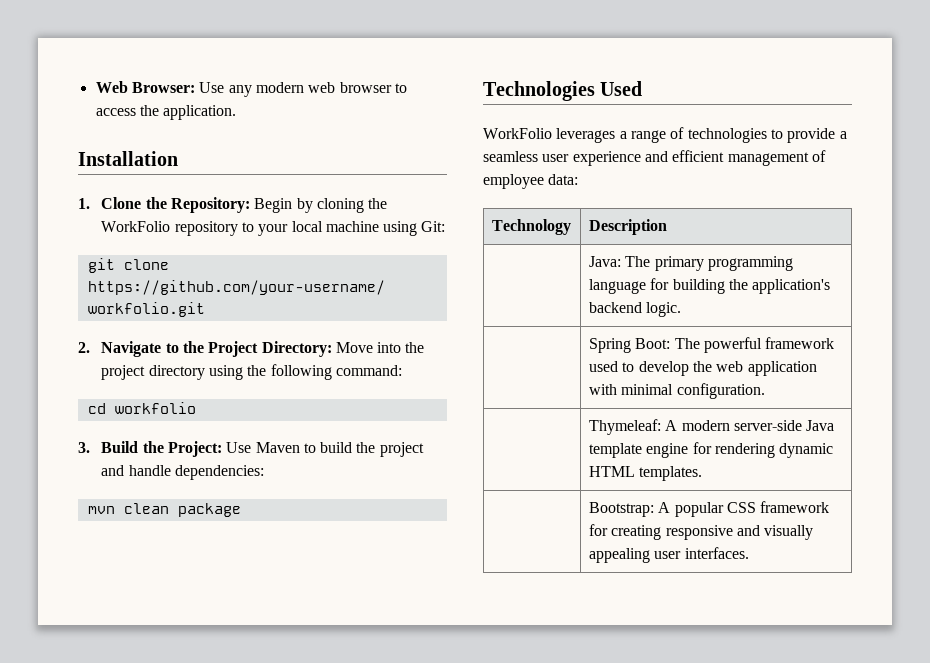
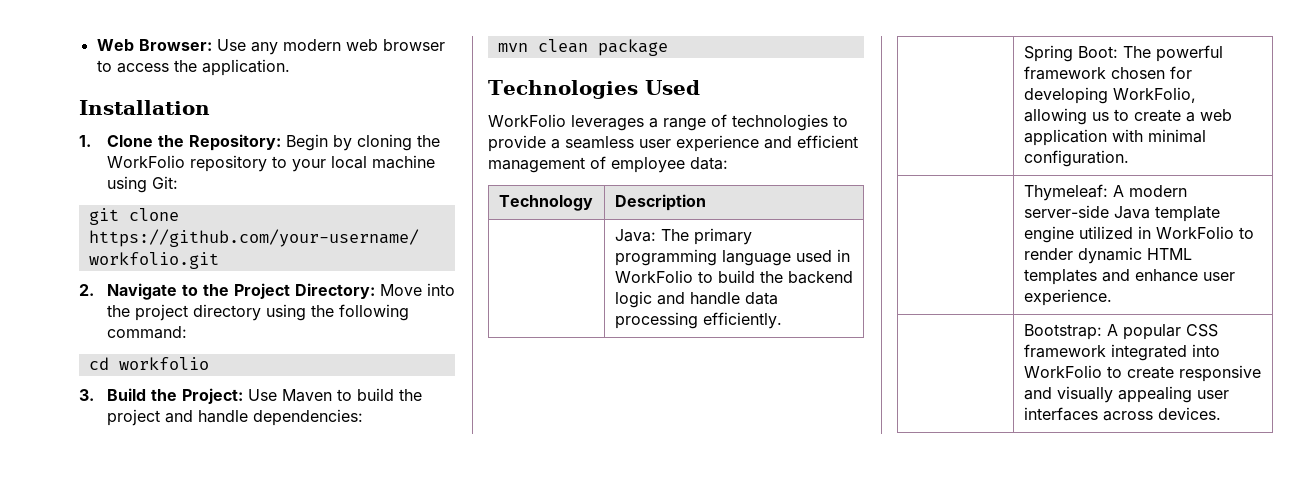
[650,278,831,294] [588,302,682,317] for building the application's backend logic. -> [795,249,850,262] [614,270,853,284] [614,291,778,308] [614,312,782,329] used in WorkFolio to build the backend logic and handle data processing efficiently.
[588,361,712,376] used to develop the -> [1110,66,1192,79] [1023,87,1196,104] [1023,108,1195,125] chosen for developing WorkFolio, allowing us to create a
[692,442,834,458] [588,466,703,481] for rendering dynamic HTML templates. -> [1078,226,1254,239] [1023,247,1192,264] [1023,269,1235,285] [1023,289,1112,306] utilized in WorkFolio to render dynamic HTML templates and enhance user experience.
[588,524,662,540] for creating -> [1110,344,1220,361] [1023,365,1174,379] integrated into WorkFolio to create
[684,547,749,559] interfaces. -> [1023,407,1221,421] interfaces across devices.

